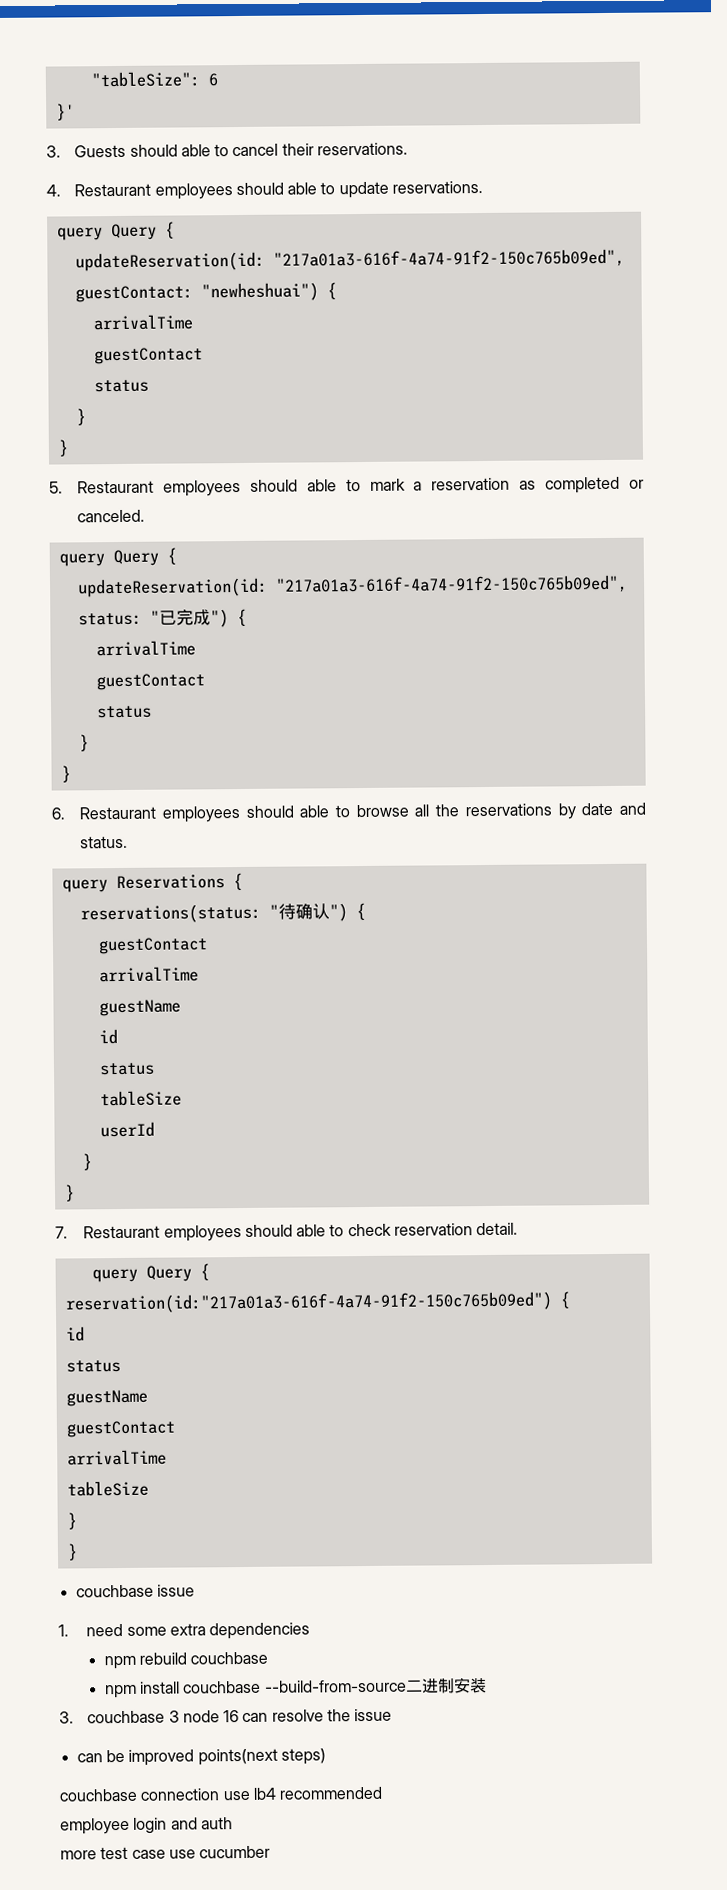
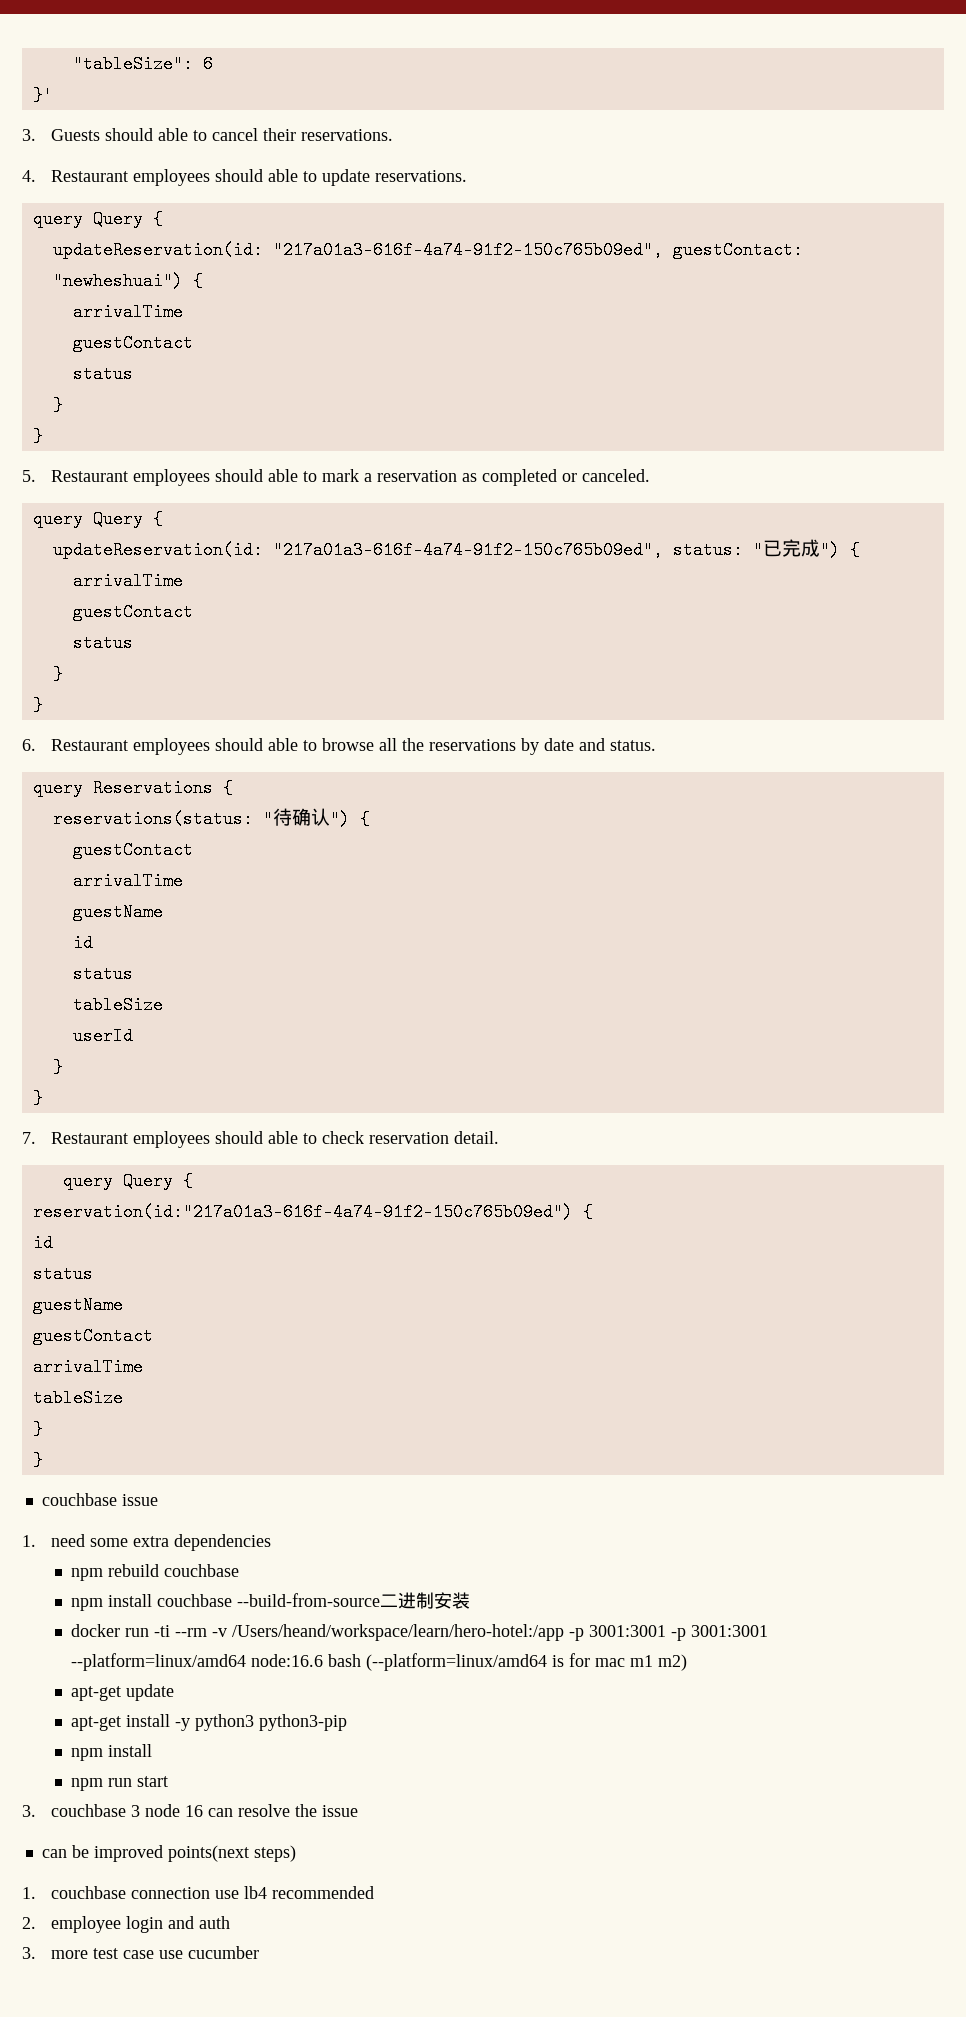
(487, 1686) none -> [70,1624,768,1641] [70,1653,687,1671] [70,1684,174,1701] [70,1714,347,1731] [70,1744,152,1761] [70,1776,168,1791] // docker run -ti --rm -v /Users/heand/workspace/learn/hero-hotel:/app -p 3001:3001 -p 3001:3001 --platform=linux/amd64 node:16.6 bash (--platform=linux/amd64 is for mac m1 m2) // apt-get update // apt-get install -y python3 python3-pip // npm install // npm run start
(326, 1756) none -> [22,1887,36,1899] 1.
(384, 1793) none -> [22,1917,36,1929] 2.
(233, 1823) none -> [22,1947,36,1959] 3.

